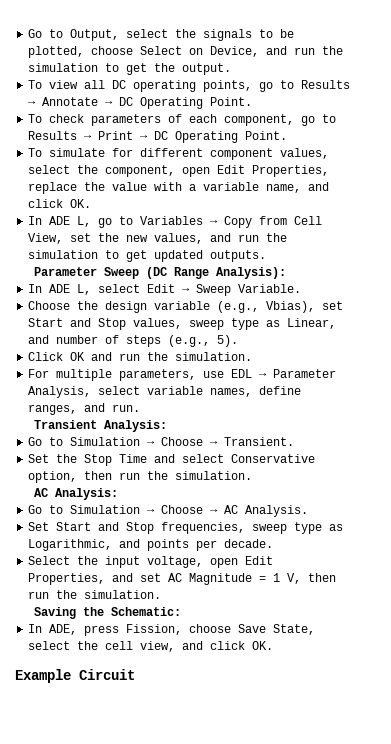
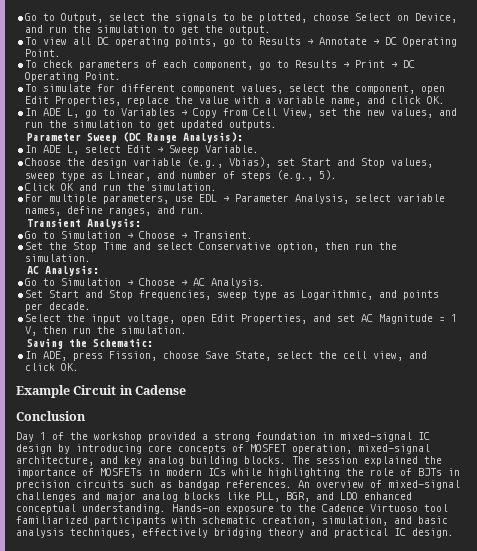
(135, 674) none -> [119,385,187,395] [16,411,86,421] [16,432,430,442] [16,444,430,454] [16,456,442,466] [16,468,460,478] [16,480,460,490] [16,492,412,502] [16,504,448,514] [16,516,448,526] [16,528,454,538] in Cadense // Conclusion // Day 1 of the workshop provided a strong foundation in mixed-signal IC design by introducing core concepts of MOSFET operation, mixed-signal architecture, and key analog building blocks. The session explained the importance of MOSFETs in modern ICs while highlighting the role of BJTs in precision circuits such as bandgap references. An overview of mixed-signal challenges and major analog blocks like PLL, BGR, and LDO enhanced conceptual understanding. Hands-on exposure to the Cadence Virtuoso tool familiarized participants with schematic creation, simulation, and basic analysis techniques, effectively bridging theory and practical IC design.

